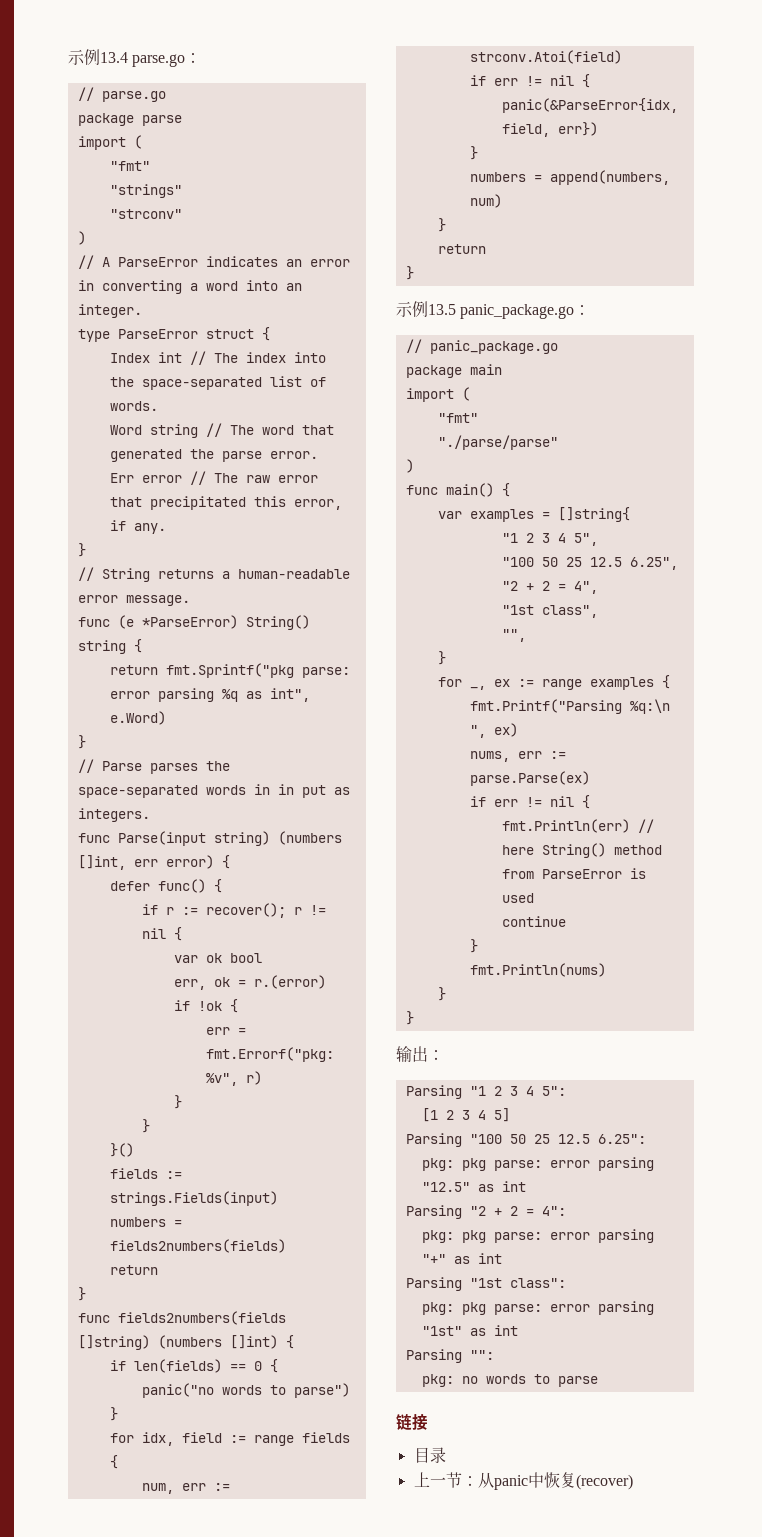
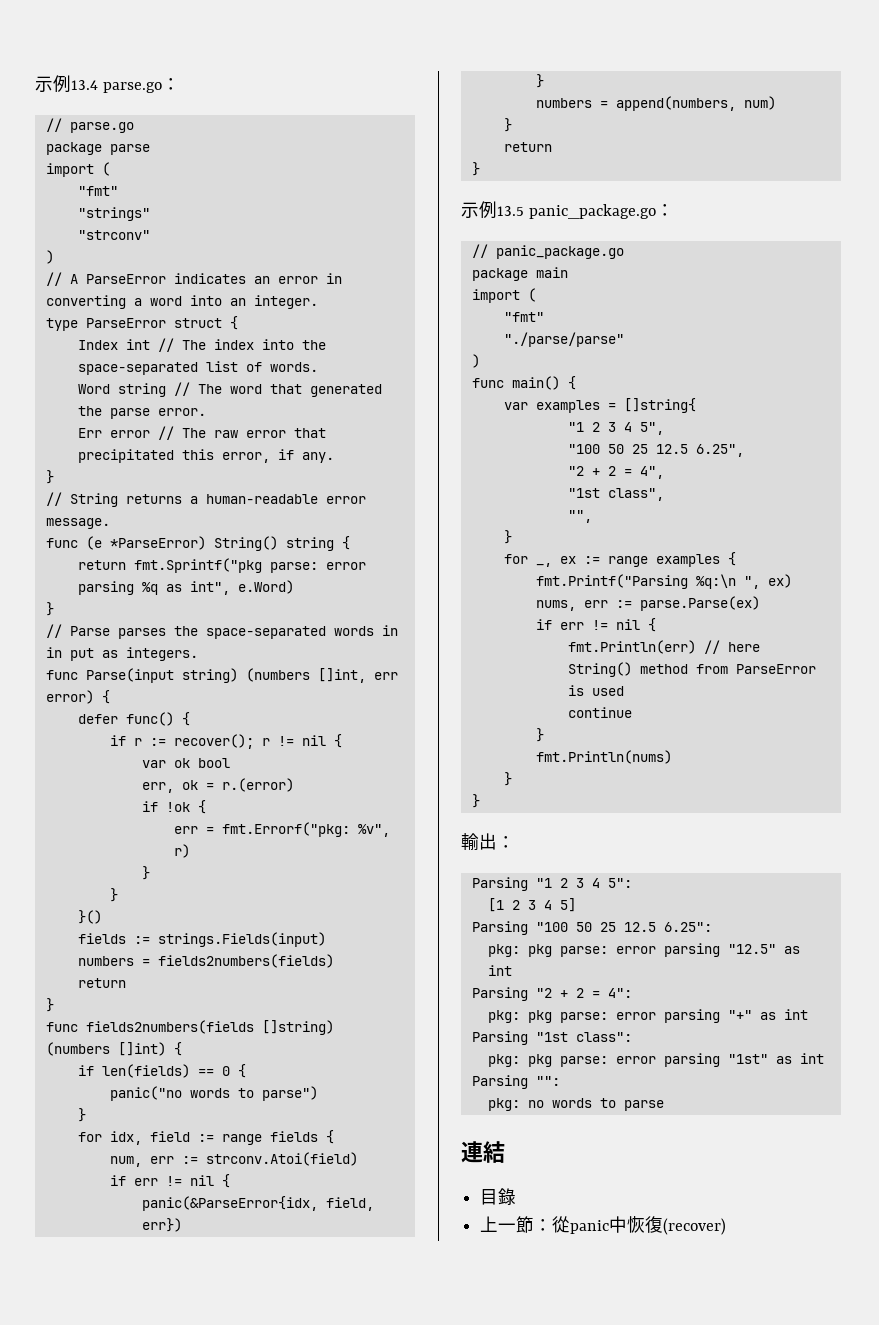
[396,1046,412,1062] 输 -> [461,833,479,850] 輸
[396,1413,428,1430] 链接 -> [461,1141,505,1163] 連結
[429,1447,446,1463] 录 -> [498,1188,517,1205] 錄
[445,1472,494,1488] 节：从 -> [516,1216,571,1233] 節：從
[559,1472,576,1488] 复 -> [645,1216,664,1233] 復

